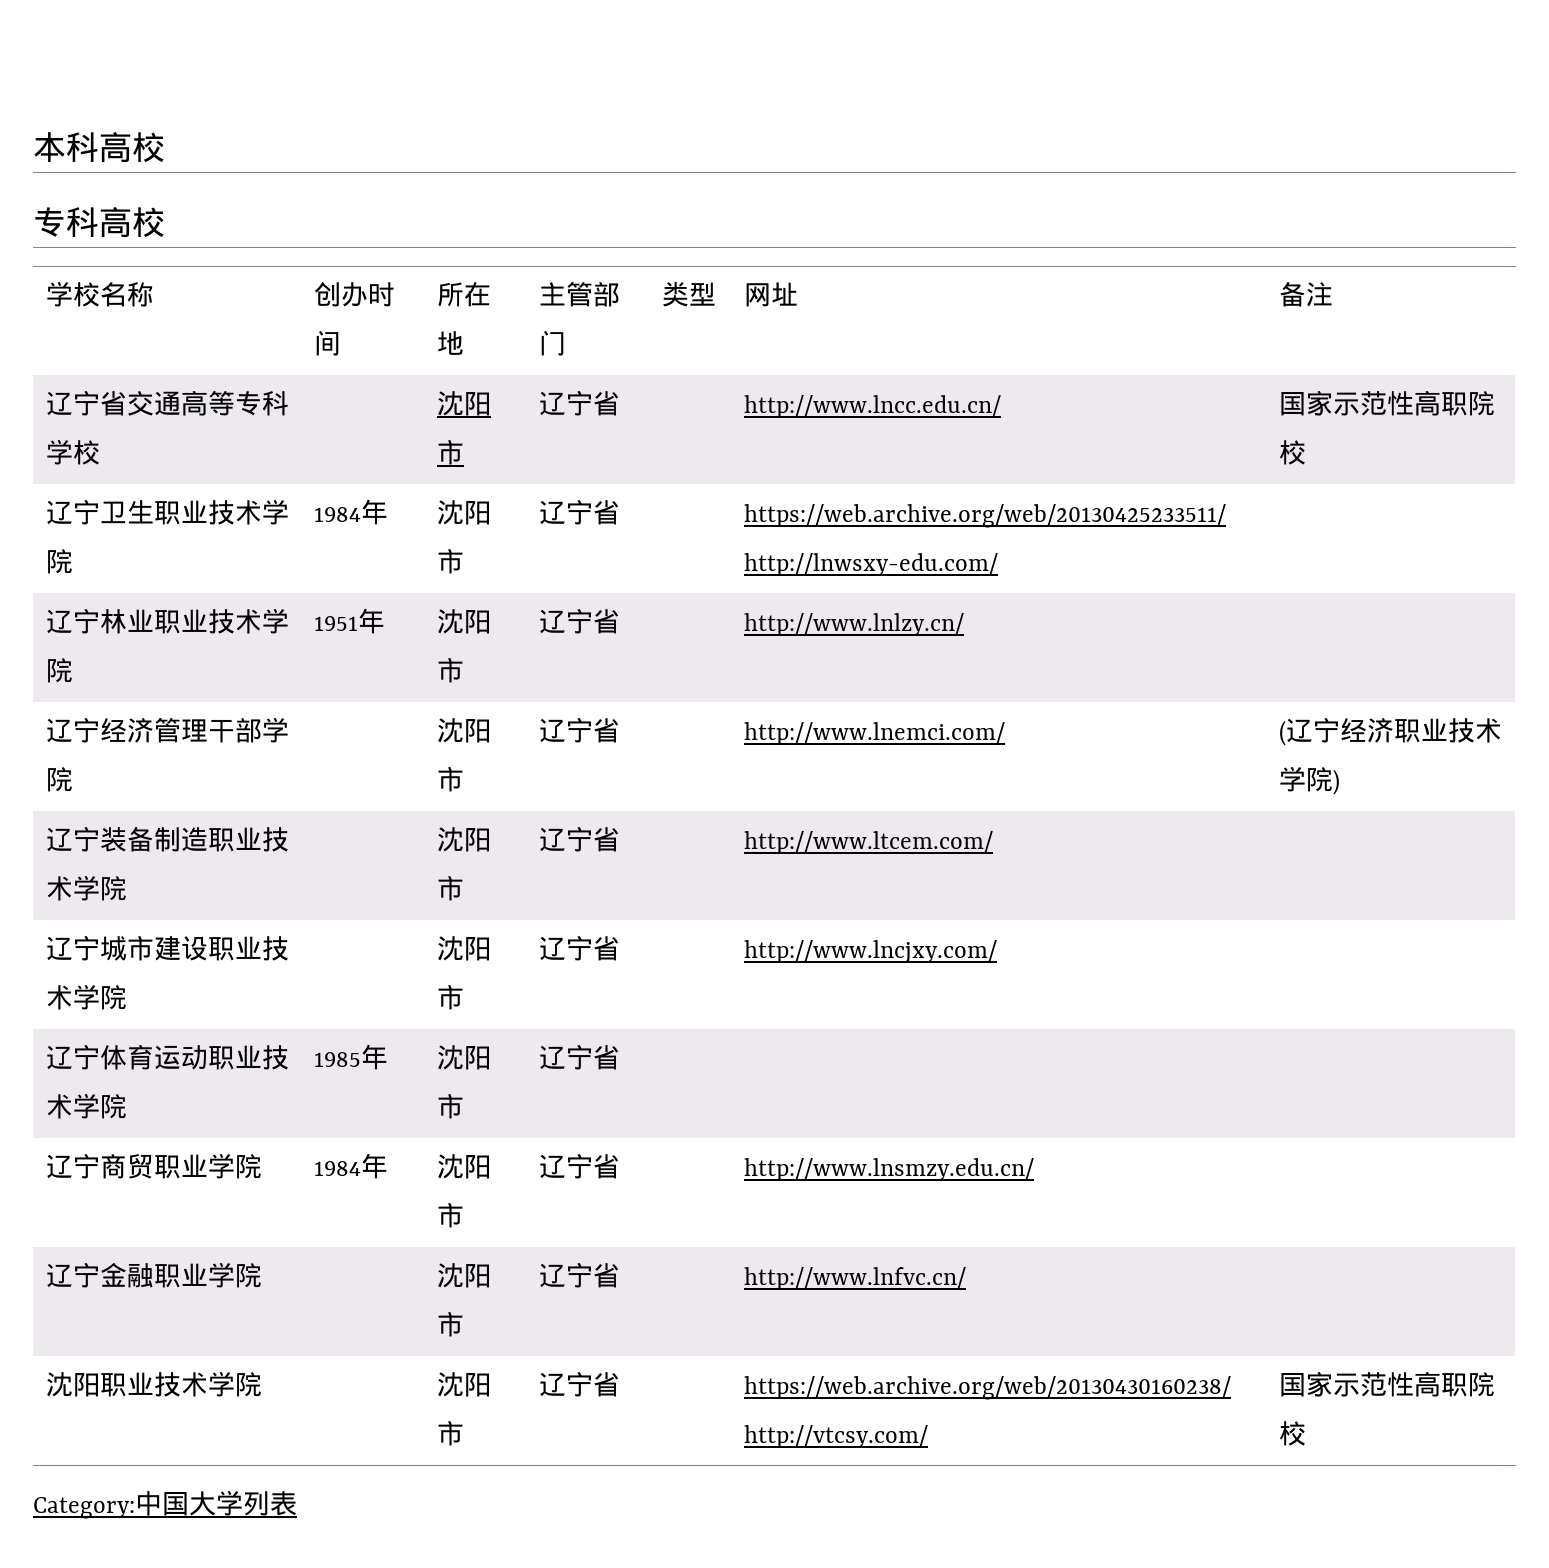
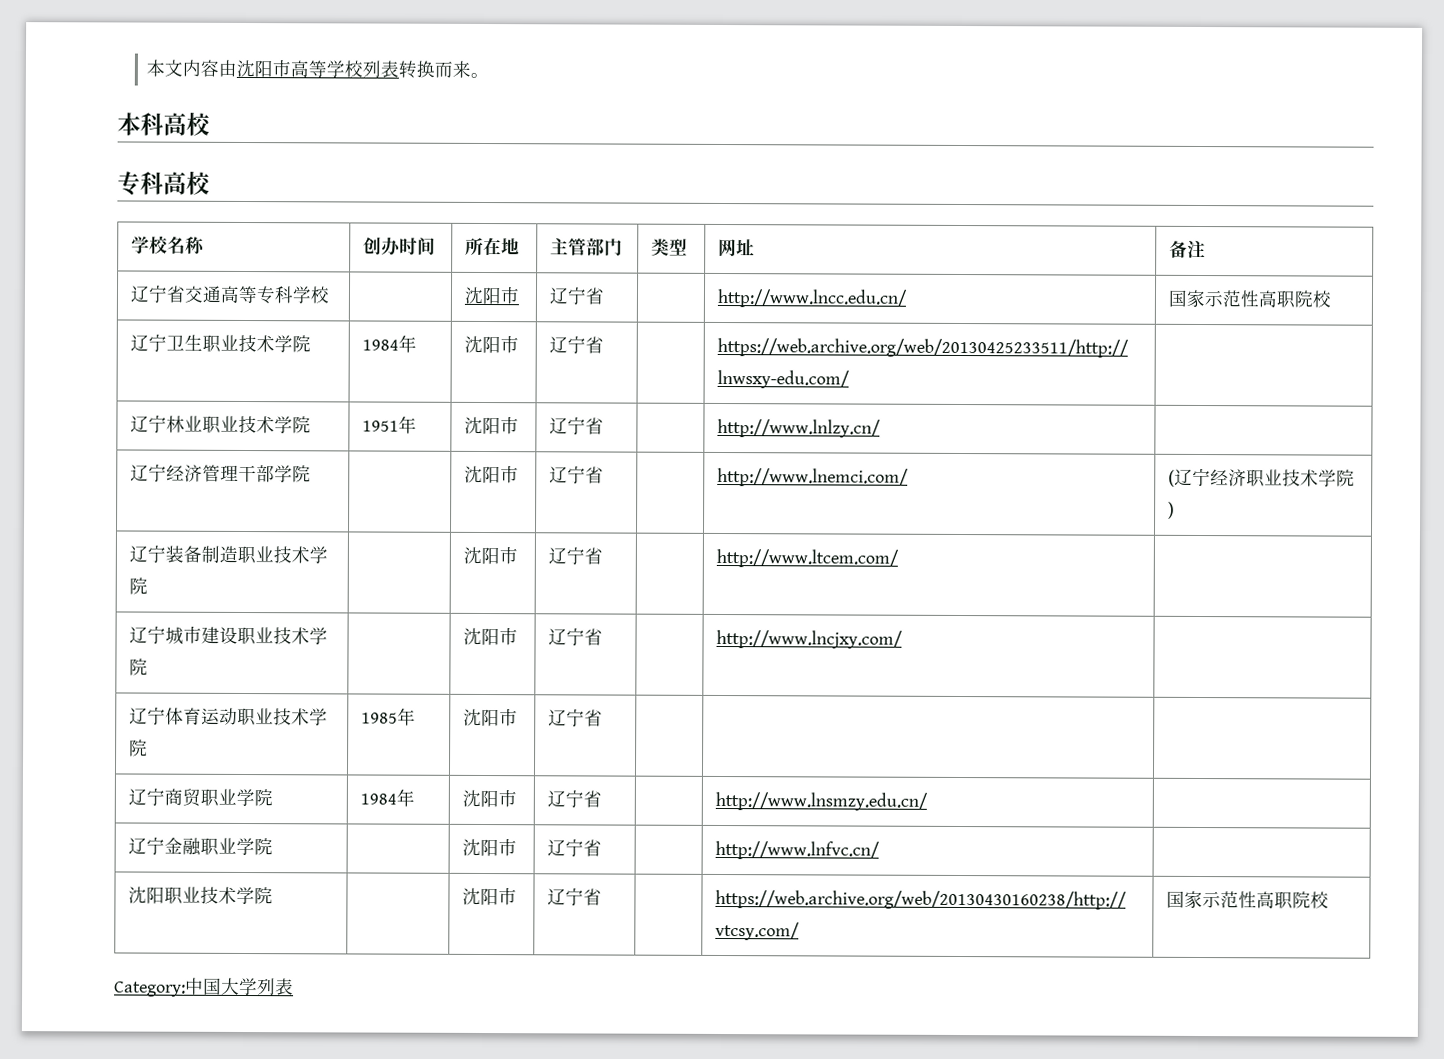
[33,132,66,162] 本 -> [146,59,490,79] [117,112,141,136] 本文内容由沈阳市高等学校列表转换而来。 // 本

